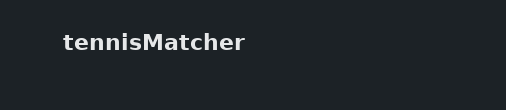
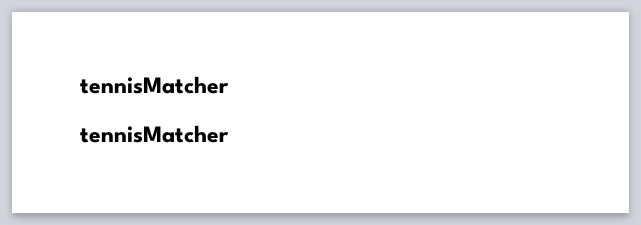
[63,33,245,50] tennisMatcher -> [80,76,229,94] [80,125,229,143] tennisMatcher // tennisMatcher

